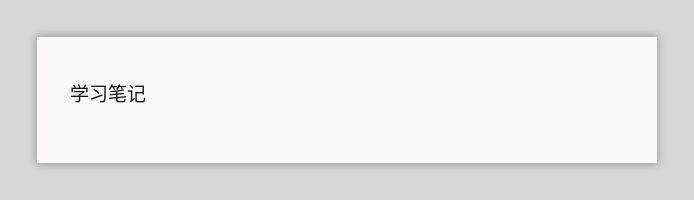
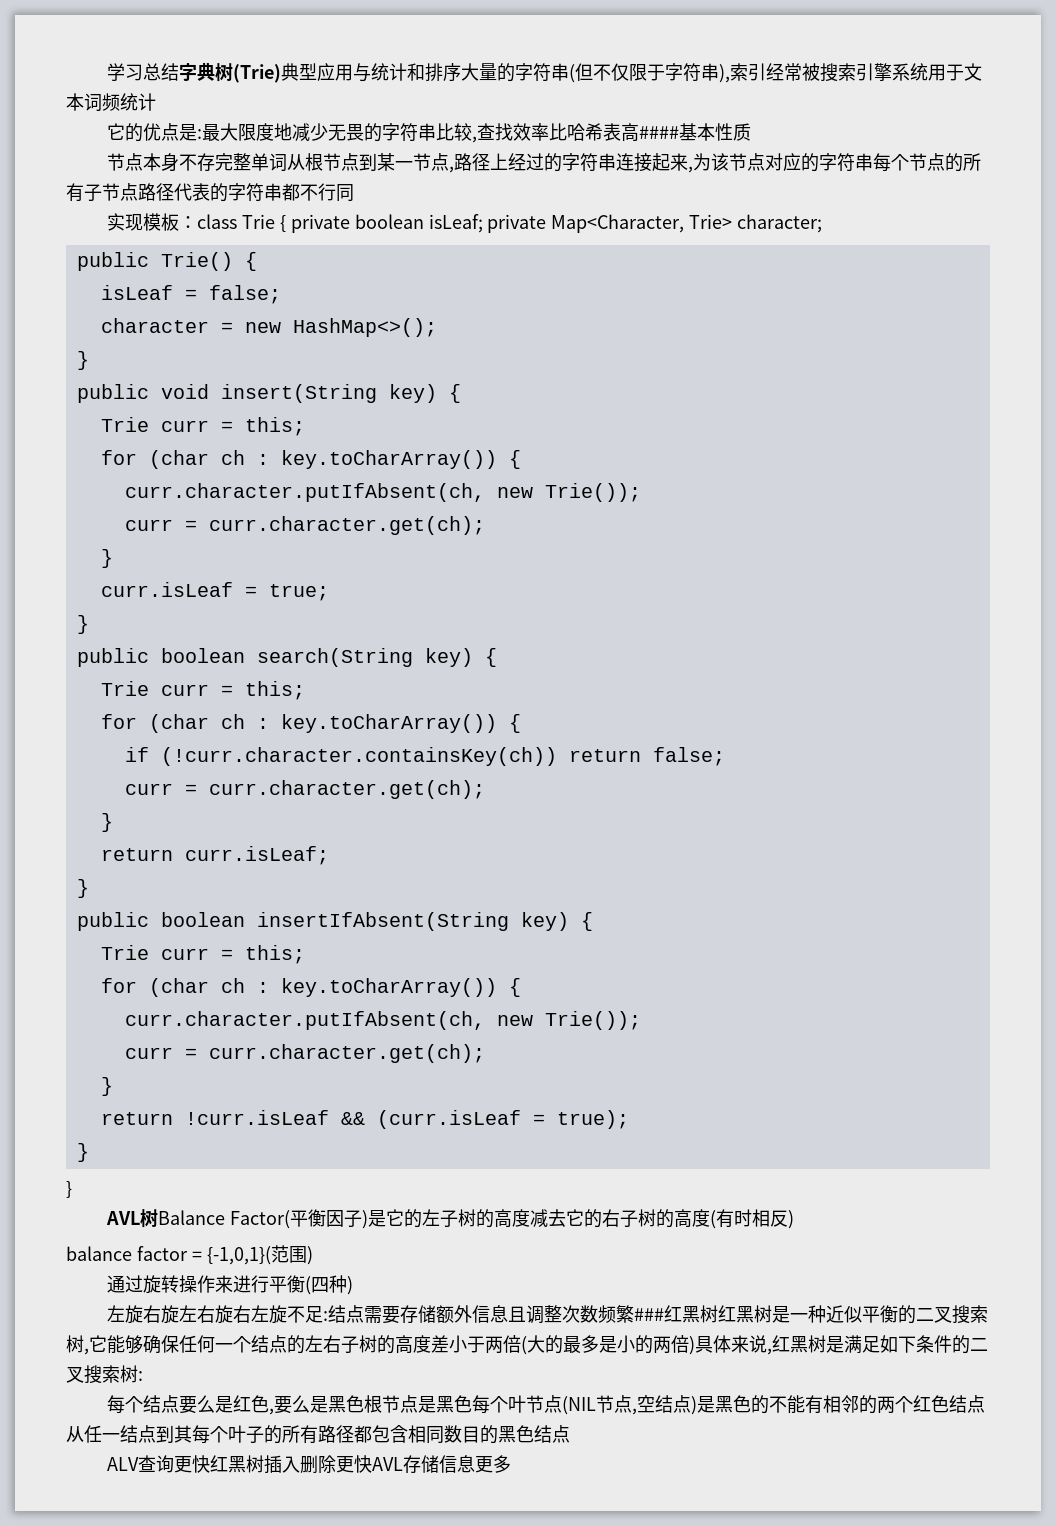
[108,84,146,103] 笔记 -> [143,62,983,83] [66,93,156,111] [107,123,752,143] [107,153,982,173] [66,183,354,202] [107,213,822,233] [76,252,257,271] [100,285,281,304] [100,318,437,337] [76,351,89,370] [76,384,461,403] [100,417,305,436] [100,450,521,469] [124,483,641,502] [124,516,485,535] [100,549,113,568] [100,582,329,601] [76,615,89,634] [76,648,497,667] [100,681,305,700] [100,714,521,733] [124,747,725,766] [124,780,485,799] [100,813,113,832] [100,846,329,865] [76,879,89,898] [76,912,593,931] [100,945,305,964] [100,978,521,997] [124,1011,641,1030] [124,1044,485,1063] [100,1077,113,1096] [100,1110,629,1129] [76,1143,89,1162] [66,1181,72,1198] [106,1209,795,1229] [66,1245,313,1265] [107,1275,354,1295] [107,1305,989,1324] [66,1335,988,1355] [66,1365,143,1384] [107,1395,986,1415] [66,1425,570,1444] [107,1455,512,1474] 总结字典树(Trie)典型应用与统计和排序大量的字符串(但不仅限于字符串),索引经常被搜索引擎系统用于文本词频统计 // 它的优点是:最大限度地减少无畏的字符串比较,查找效率比哈希表高####基本性质 // 节点本身不存完整单词从根节点到某一节点,路径上经过的字符串连接起来,为该节点对应的字符串每个节点的所有子节点路径代表的字符串都不行同 // 实现模板：class Trie { private boolean isLeaf; private Map<Character, Trie> character; // public Trie() { // isLeaf = false; // character = new HashMap<>(); // } // public void insert(String key) { // Trie curr = this; // for (char ch : key.toCharArray()) { // curr.character.putIfAbsent(ch, new Trie()); // curr = curr.character.get(ch); // } // curr.isLeaf = true; // } // public boolean search(String key) { // Trie curr = this; // for (char ch : key.toCharArray()) { // if (!curr.character.containsKey(ch)) return false; // curr = curr.character.get(ch); // } // return curr.isLeaf; // } // public boolean insertIfAbsent(String key) { // Trie curr = this; // for (char ch : key.toCharArray()) { // curr.character.putIfAbsent(ch, new Trie()); // curr = curr.character.get(ch); // } // return !curr.isLeaf && (curr.isLeaf = true); // } // } // AVL树Balance Factor(平衡因子)是它的左子树的高度减去它的右子树的高度(有时相反) // balance factor = {-1,0,1}(范围) // 通过旋转操作来进行平衡(四种) // 左旋右旋左右旋右左旋不足:结点需要存储额外信息且调整次数频繁###红黑树红黑树是一种近似平衡的二叉搜索树,它能够确保任何一个结点的左右子树的高度差小于两倍(大的最多是小的两倍)具体来说,红黑树是满足如下条件的二叉搜索树: // 每个结点要么是红色,要么是黑色根节点是黑色每个叶节点(NIL节点,空结点)是黑色的不能有相邻的两个红色结点从任一结点到其每个叶子的所有路径都包含相同数目的黑色结点 // ALV查询更快红黑树插入删除更快AVL存储信息更多

